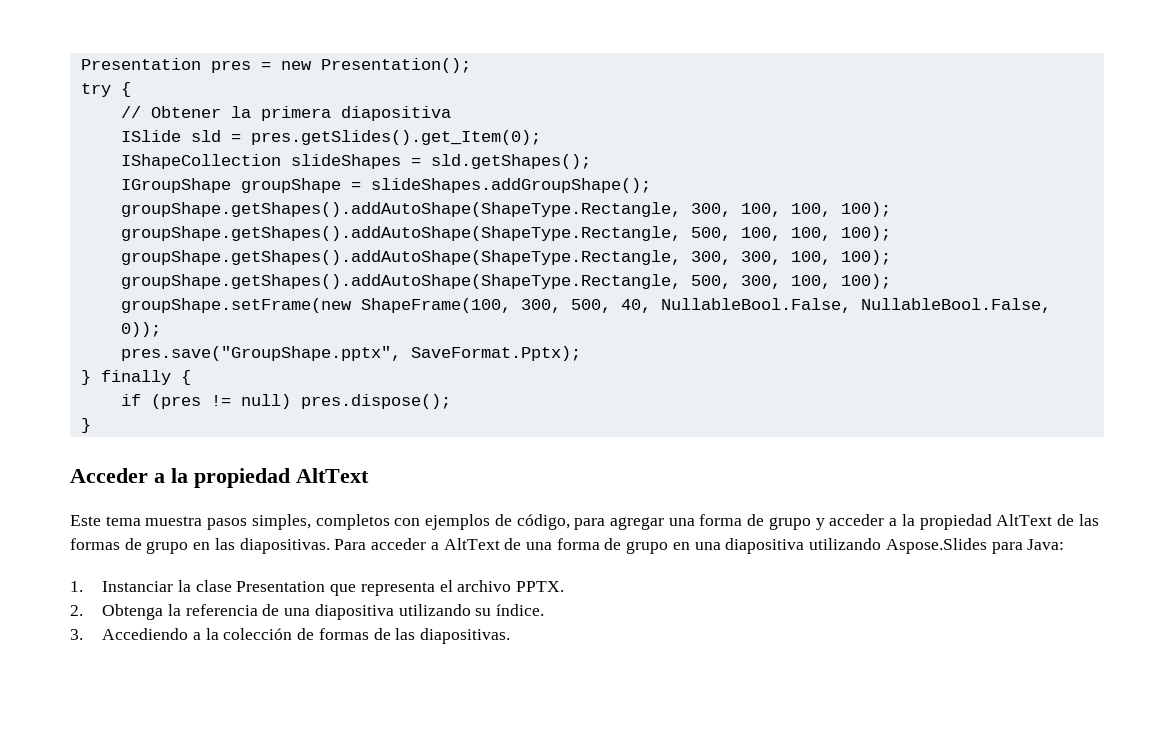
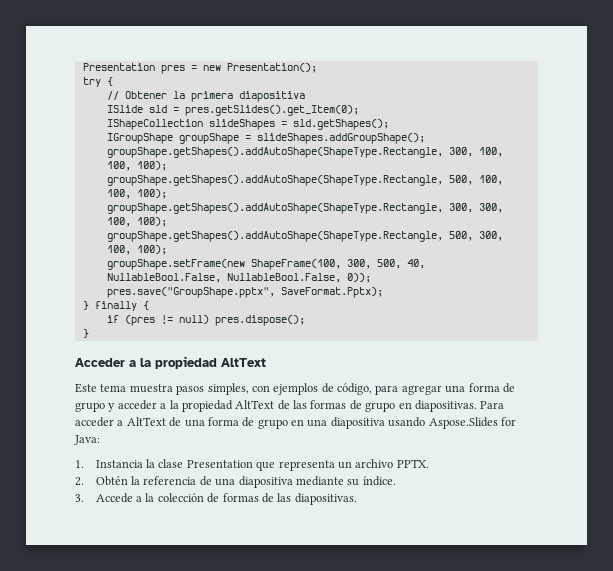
[315,514,390,530] completos -> (249, 389) none
[214,538,235,550] las -> (412, 405) none
[809,538,1023,554] utilizando Aspose.Slides para -> [388,417,516,429] usando Aspose.Slides for
[102,581,174,592] Instanciar -> [95,460,143,468] Instancia
[439,580,453,592] el -> [337,461,352,469] un
[102,604,164,620] Obtenga -> [95,476,128,486] Obtén
[398,604,471,616] utilizando -> [295,476,344,486] mediante
[102,628,189,640] Accediendo -> [95,493,133,503] Accede

